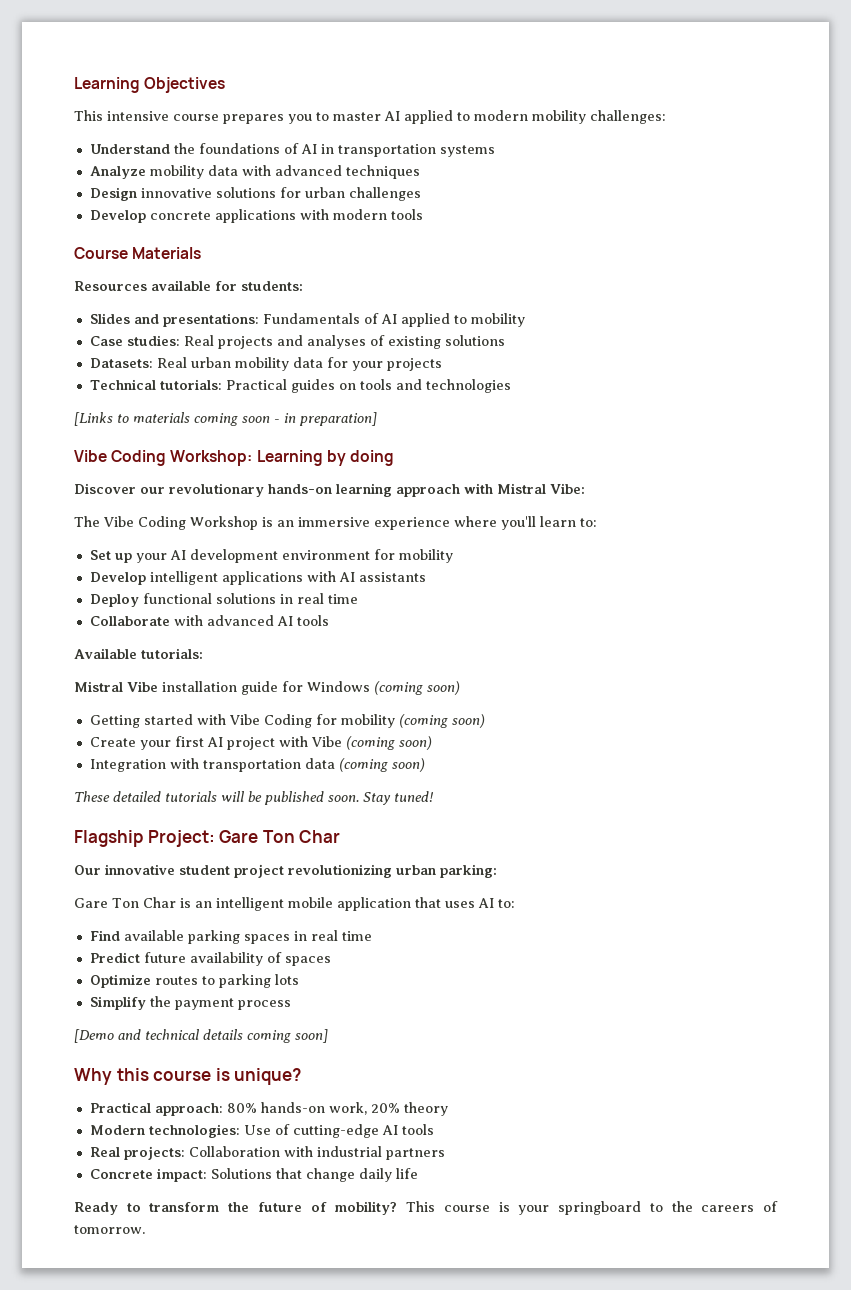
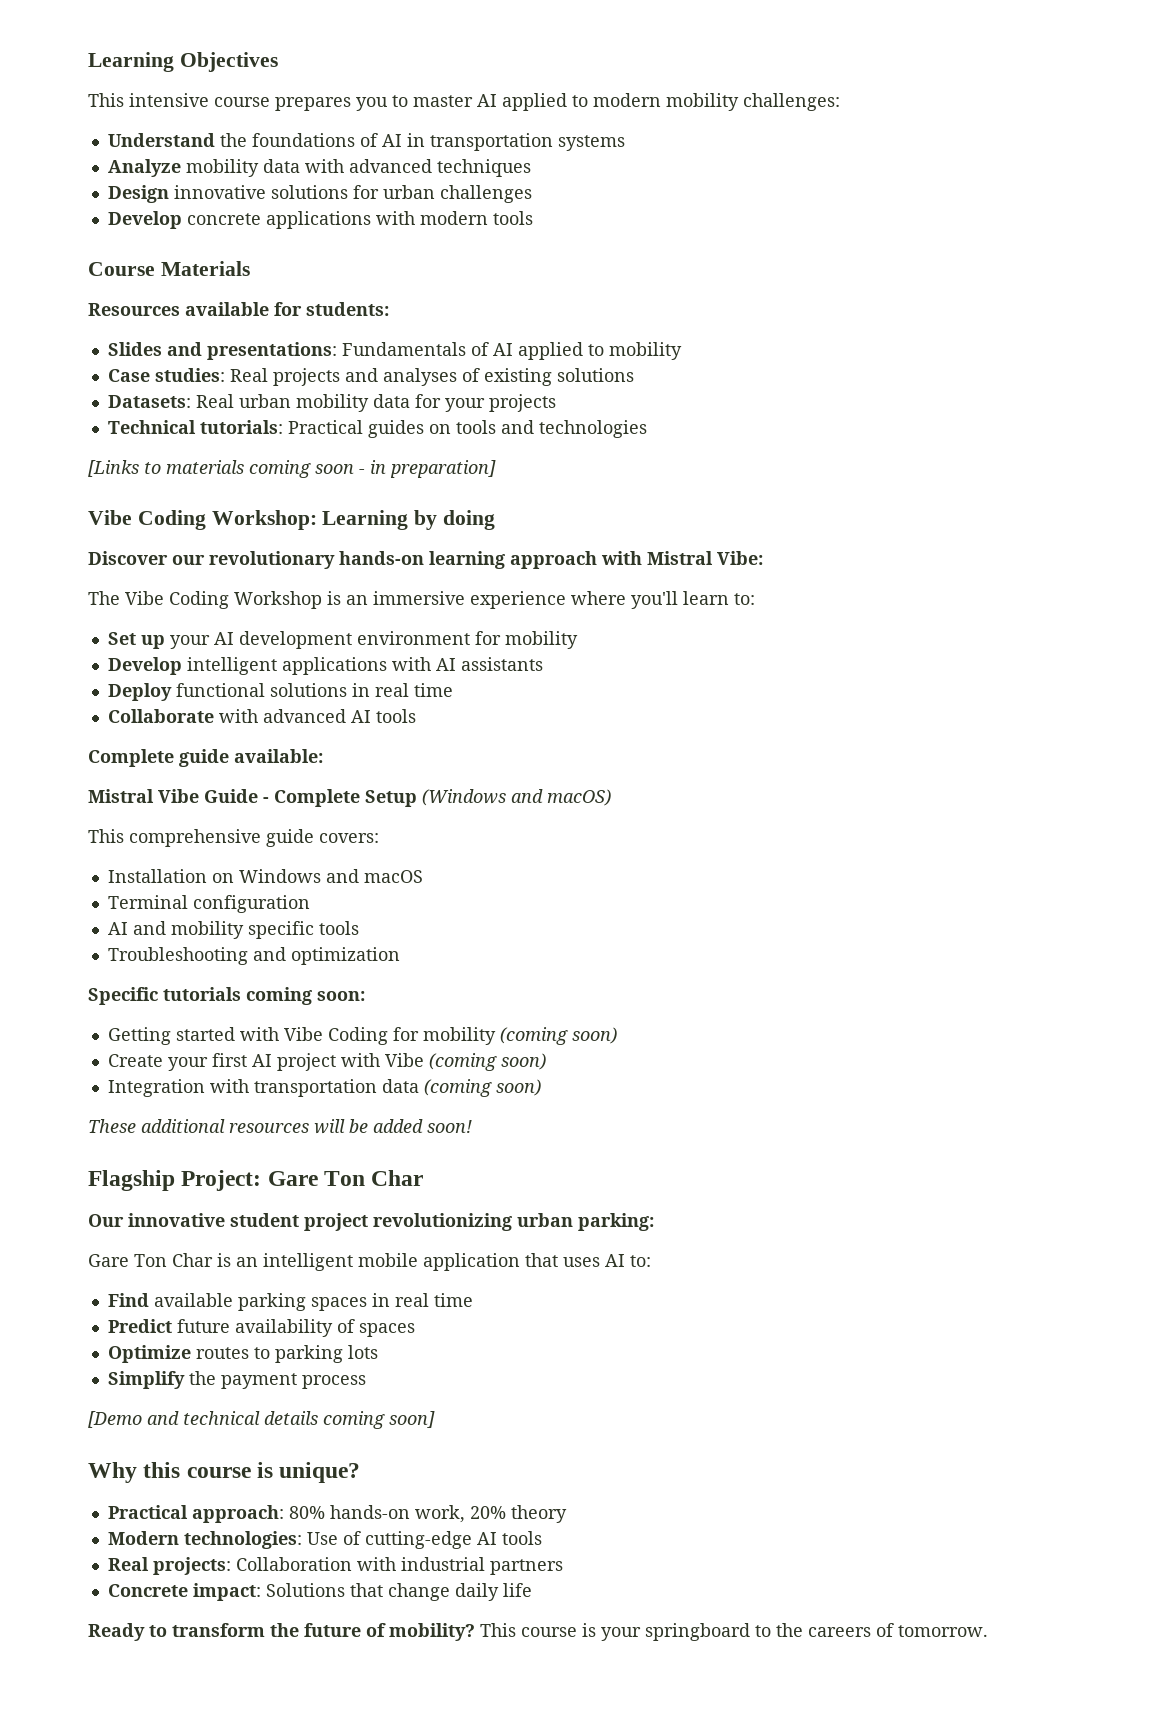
[74,648,203,659] Available tutorials: -> [88,749,323,767] Complete guide available:
[162,681,460,695] installation guide for Windows (coming soon) -> [204,789,611,807] [88,829,379,847] [107,869,423,883] [107,895,310,913] [107,921,359,939] [107,947,400,965] [88,987,365,1005] Guide - Complete Setup (Windows and macOS) // This comprehensive guide covers: // Installation on Windows and macOS // Terminal configuration // AI and mobility specific tools // Troubleshooting and optimization // Specific tutorials coming soon:
[113,791,434,805] detailed tutorials will be published soon. Stay tuned! -> [141,1119,472,1134] additional resources will be added soon!

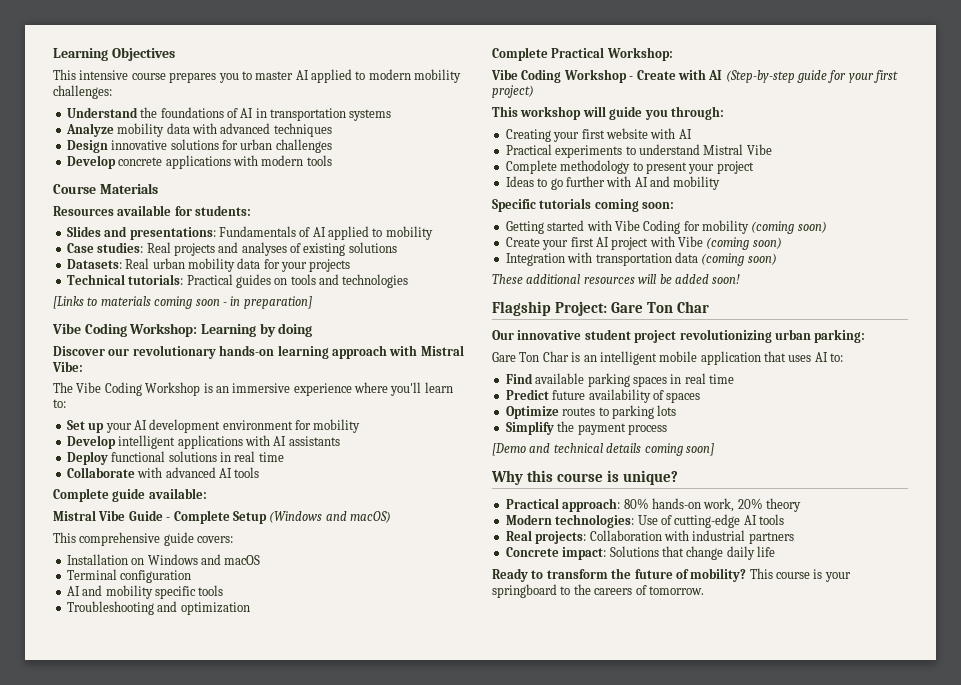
(400, 956) none -> [492,47,673,61] [491,69,899,83] [492,85,534,98] [492,106,724,120] [505,128,692,142] [505,144,772,158] [505,160,754,174] [505,176,721,190] // Complete Practical Workshop: // Vibe Coding Workshop - Create with AI (Step-by-step guide for your first project) // This workshop will guide you through: // Creating your first website with AI // Practical experiments to understand Mistral Vibe // Complete methodology to present your project // Ideas to go further with AI and mobility

